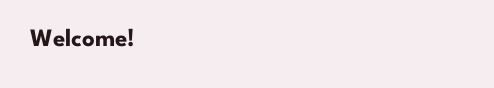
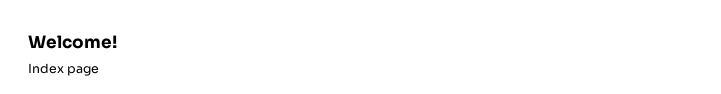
(135, 37) none -> [28,63,100,76] // Index page

